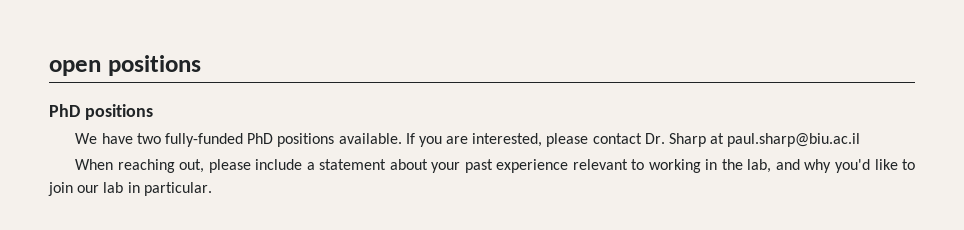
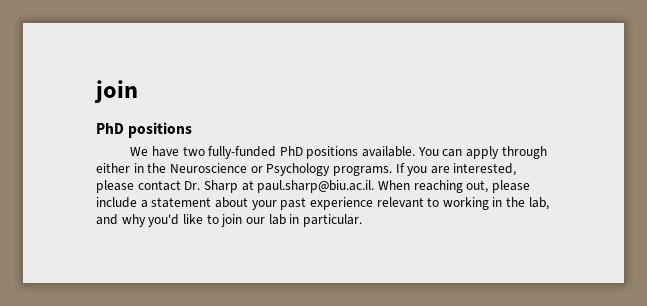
[49,55,201,76] open positions -> [94,80,138,103] join
(402, 138) none -> [417,146,547,159] [96,163,392,176] You can apply through either in the Neuroscience or Psychology programs.
[727,133,861,147] paul.sharp@biu.ac.il // -> [257,180,375,193] paul.sharp@biu.ac.il.

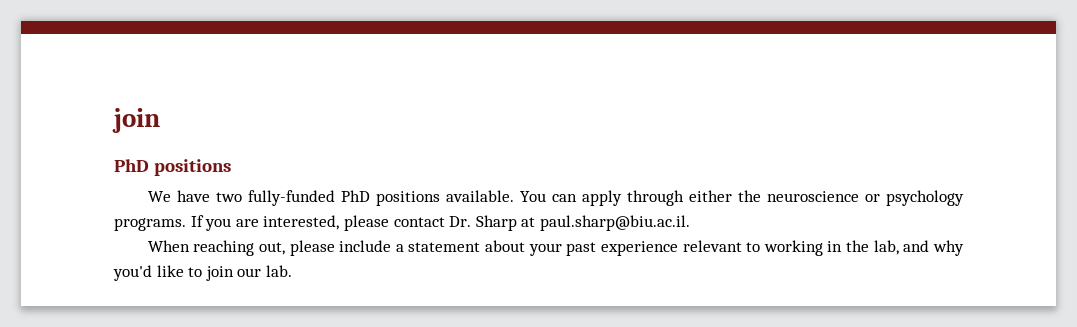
[133,163,331,176] in the Neuroscience or Psychology -> [737,190,964,206] the neuroscience or psychology
(375, 186) none -> (690, 223) //
[268,214,362,227] lab in particular. -> [265,265,292,277] lab.

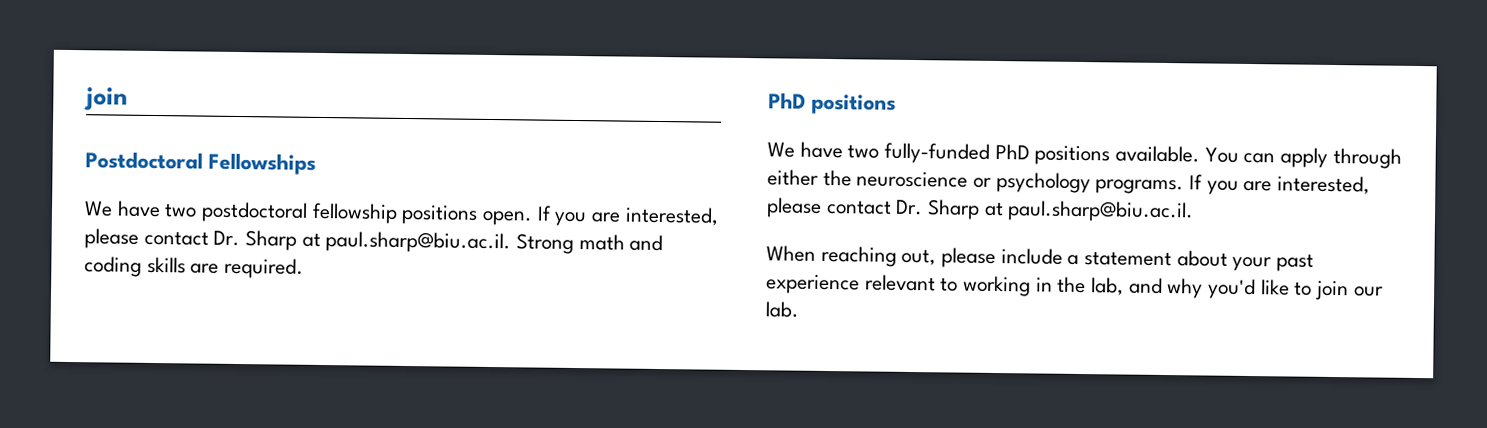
[112,108,160,133] join -> [84,86,128,111] [85,151,316,175] [84,200,719,227] [84,228,664,254] [84,256,305,279] join // Postdoctoral Fellowships // We have two postdoctoral fellowship positions open. If you are interested, please contact Dr. Sharp at paul.sharp@biu.ac.il. Strong math and coding skills are required.

